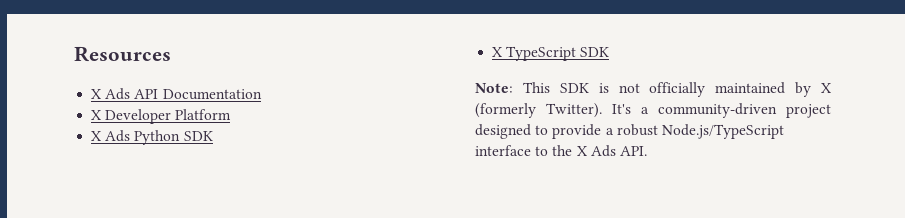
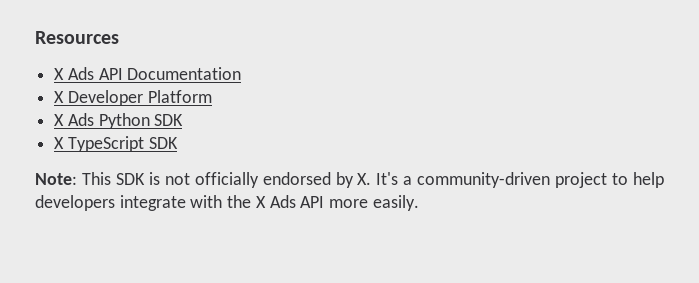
[715,82,831,97] [475,103,831,118] [475,124,784,139] [475,145,647,157] maintained by X (formerly Twitter). It's a community-driven project designed to provide a robust Node.js/TypeScript interface to the X Ads API. -> [262,172,665,188] [35,195,419,211] endorsed by X. It's a community-driven project to help developers integrate with the X Ads API more easily.

